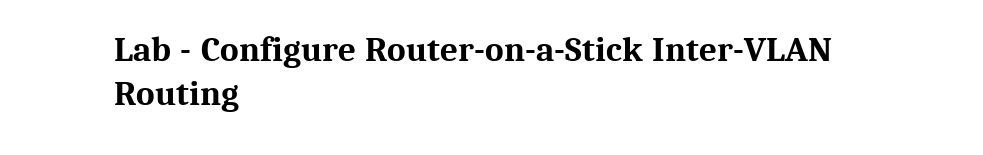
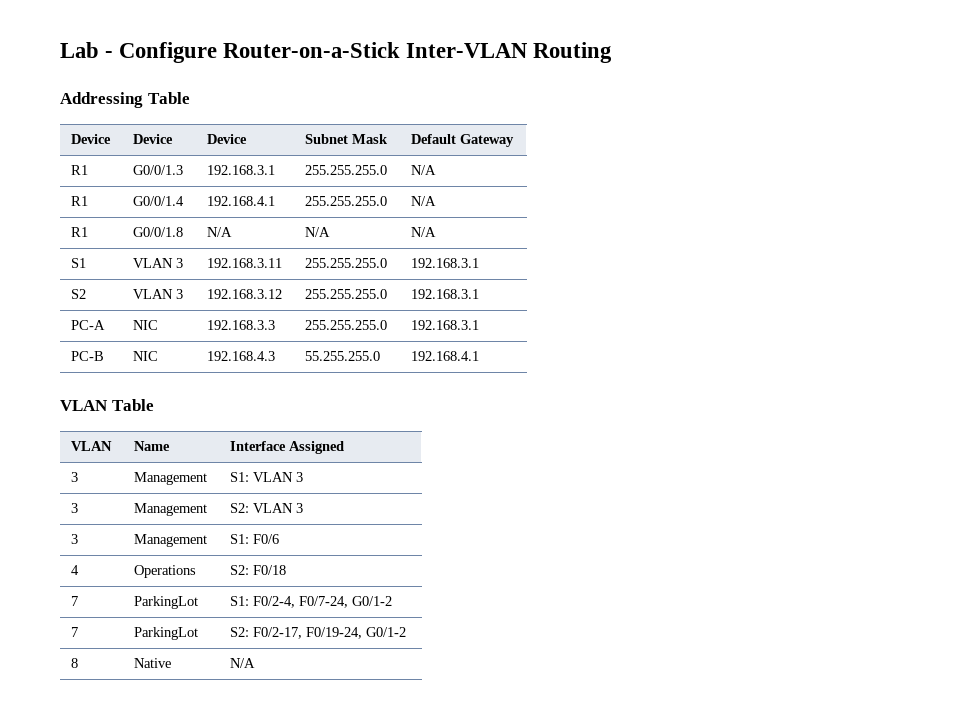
(239, 96) none -> [60,92,190,108] [71,134,112,144] [133,134,174,144] [207,134,248,144] [305,134,389,144] [411,134,515,147] [71,165,89,175] [133,165,184,175] [207,165,276,175] [305,165,388,175] [411,165,437,175] [71,196,89,206] [133,196,185,206] [207,196,276,206] [305,196,388,206] [411,196,437,206] [71,227,89,237] [133,227,184,237] [207,227,233,237] [305,227,331,237] [411,227,437,237] [71,258,87,268] [133,258,184,268] [207,258,283,268] [305,258,388,268] [411,258,480,268] [71,289,87,299] [133,289,184,299] [207,289,283,299] [305,289,388,299] [411,289,480,299] [71,320,106,330] [133,320,159,330] [207,320,276,330] [305,320,388,330] [411,320,480,330] [71,351,105,361] [133,351,159,361] [207,351,276,361] [305,351,381,361] [411,351,480,361] [60,399,154,411] [71,441,113,451] [134,441,171,451] [230,441,345,454] [71,472,79,482] [134,472,208,485] [230,472,304,482] [71,503,79,513] [134,503,208,516] [230,503,304,513] [71,534,79,544] [134,534,208,547] [230,534,280,544] [71,565,80,575] [134,565,197,578] [230,565,287,575] [71,596,79,606] [134,596,199,609] [230,596,393,608] [71,627,79,637] [134,627,199,640] [230,627,407,639] [71,658,79,668] [134,658,172,668] [230,658,256,668] // Addressing Table // Device | Device | Device | Subnet Mask | Default Gateway // R1 | G0/0/1.3 | 192.168.3.1 | 255.255.255.0 | N/A // R1 | G0/0/1.4 | 192.168.4.1 | 255.255.255.0 | N/A // R1 | G0/0/1.8 | N/A | N/A | N/A // S1 | VLAN 3 | 192.168.3.11 | 255.255.255.0 | 192.168.3.1 // S2 | VLAN 3 | 192.168.3.12 | 255.255.255.0 | 192.168.3.1 // PC-A | NIC | 192.168.3.3 | 255.255.255.0 | 192.168.3.1 // PC-B | NIC | 192.168.4.3 | 55.255.255.0 | 192.168.4.1 // VLAN Table // VLAN | Name | Interface Assigned // 3 | Management | S1: VLAN 3 // 3 | Management | S2: VLAN 3 // 3 | Management | S1: F0/6 // 4 | Operations | S2: F0/18 // 7 | ParkingLot | S1: F0/2-4, F0/7-24, G0/1-2 // 7 | ParkingLot | S2: F0/2-17, F0/19-24, G0/1-2 // 8 | Native | N/A

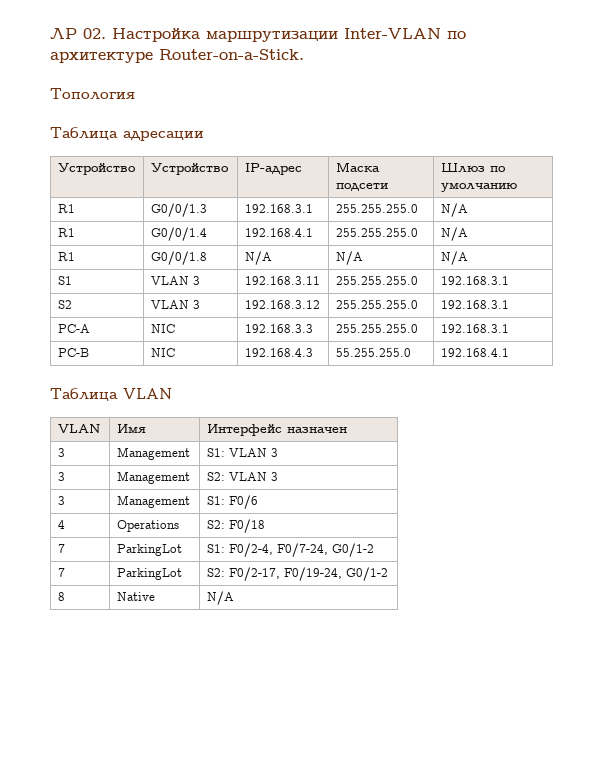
[60,42,613,63] [60,92,190,108] [71,134,112,144] [133,134,174,144] [207,134,248,144] [305,134,389,144] [411,134,515,147] Lab - Configure Router-on-a-Stick Inter-VLAN Routing // Addressing Table // Device | Device | Device | Subnet Mask | Default Gateway -> [50,28,466,42] [50,49,304,63] [50,88,135,100] [50,127,204,141] [57,163,136,175] [150,163,229,175] [244,163,302,175] [335,162,380,172] [335,183,388,191] [440,163,506,173] [440,182,517,192] ЛP 02. Настройка маршрутизации Inter-VLAN по архитектуре Router-on-a-Stick. // Топология // Таблица адресации // Устройство | Устройство | IP-адрес | Маска подсети | Шлюз по умолчанию
[60,399,154,411] VLAN Table -> [50,388,172,401] Таблица VLAN
[134,441,171,451] [230,441,345,454] Name | Interface Assigned -> [116,424,146,433] [206,424,347,436] Имя | Интерфейс назначен

